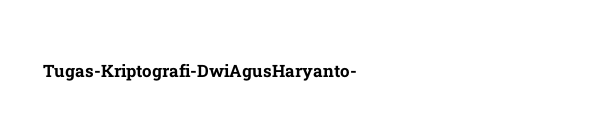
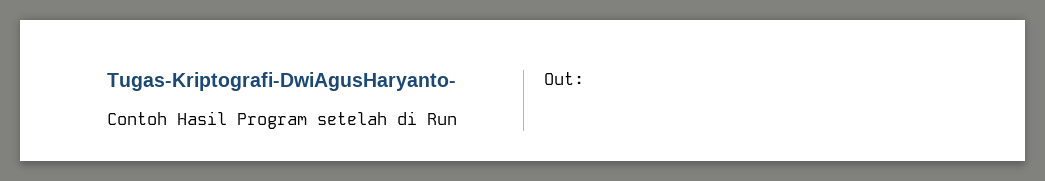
(357, 72) none -> [107,111,457,129] [544,72,584,85] // Contoh Hasil Program setelah di Run Out:

